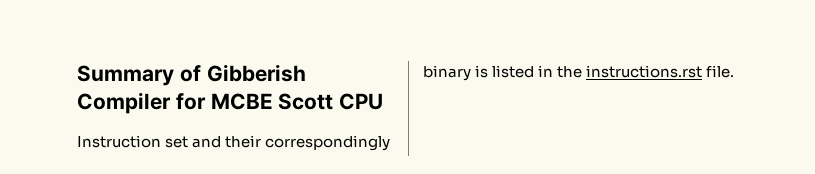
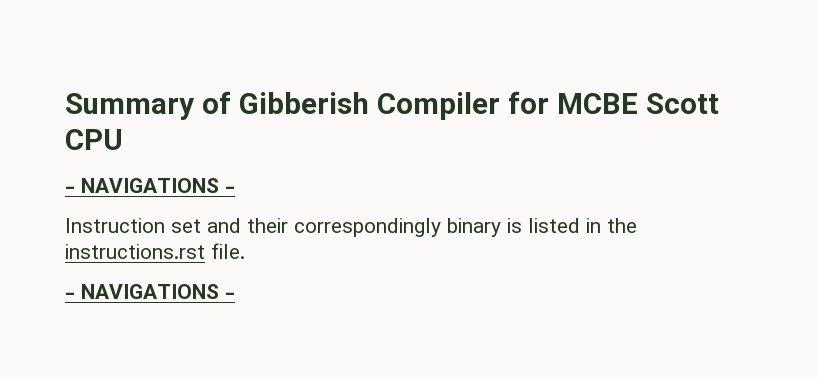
(384, 101) none -> [65,178,235,193] // - NAVIGATIONS -
(735, 71) none -> [65,284,235,299] // - NAVIGATIONS -

